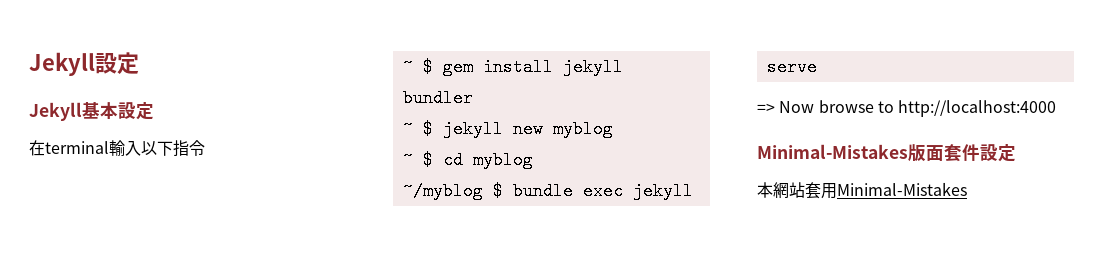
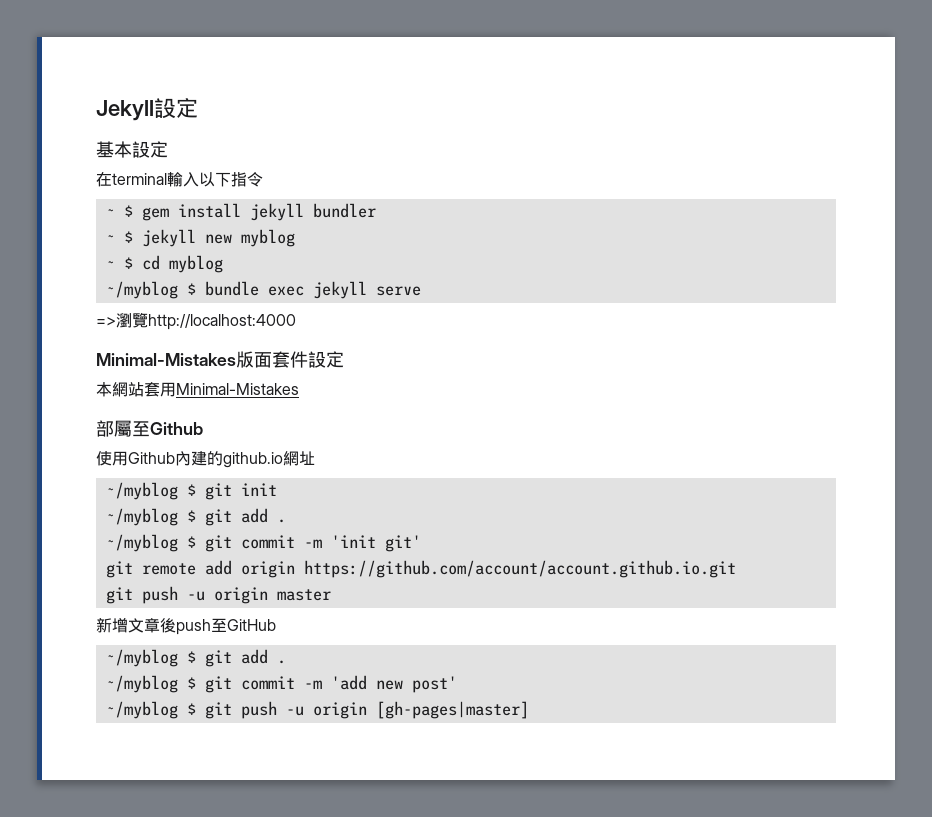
[29,102,82,121] Jekyll -> (198, 108) none
[779,100,894,113] Now browse to -> [116,312,148,328] 瀏覽
(967, 189) none -> [96,420,203,437] [96,451,315,468] [105,482,277,500] [105,508,286,526] [105,534,421,552] [105,560,736,578] [105,586,331,604] [96,617,276,635] [105,649,286,667] [105,675,457,693] [105,701,529,719] // 部屬至Github // 使用Github內建的github.io網址 // ~/myblog $ git init // ~/myblog $ git add . // ~/myblog $ git commit -m 'init git' // git remote add origin https://github.com/account/account.github.io.git // git push -u origin master // 新增文章後push至GitHub // ~/myblog $ git add . // ~/myblog $ git commit -m 'add new post' // ~/myblog $ git push -u origin [gh-pages|master]

